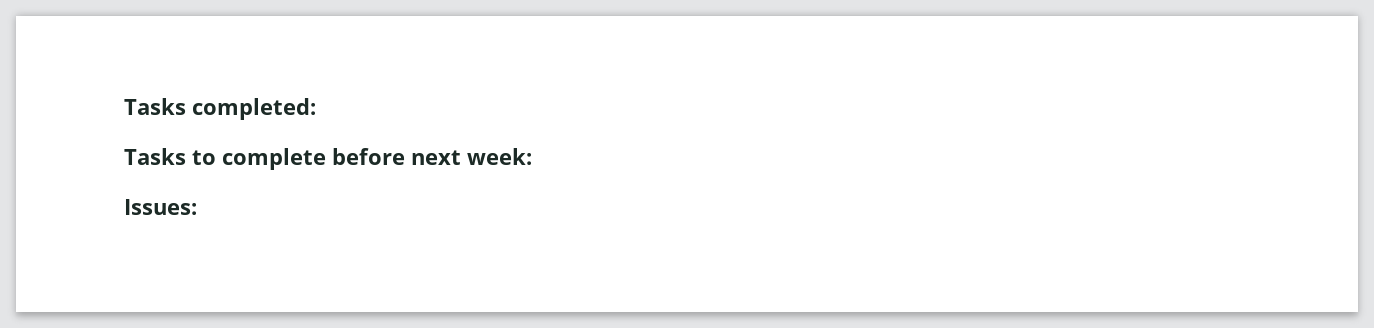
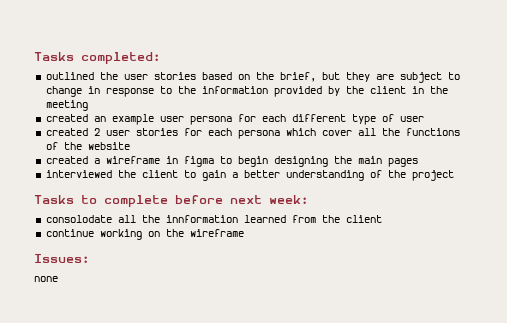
(316, 109) none -> [45,72,460,83] [45,86,448,97] [45,100,88,111] [45,114,424,125] [45,128,460,139] [45,142,130,150] [45,156,418,167] [45,170,454,181] // outlined the user stories based on the brief, but they are subject to change in response to the information provided by the client in the meeting // created an example user persona for each different type of user // created 2 user stories for each persona which cover all the functions of the website // created a wireframe in figma to begin designing the main pages // interviewed the client to gain a better understanding of the project
(532, 156) none -> [45,215,382,223] [45,229,244,240] // consolodate all the innformation learned from the client // continue working on the wireframe
(197, 207) none -> [34,276,58,282] // none

